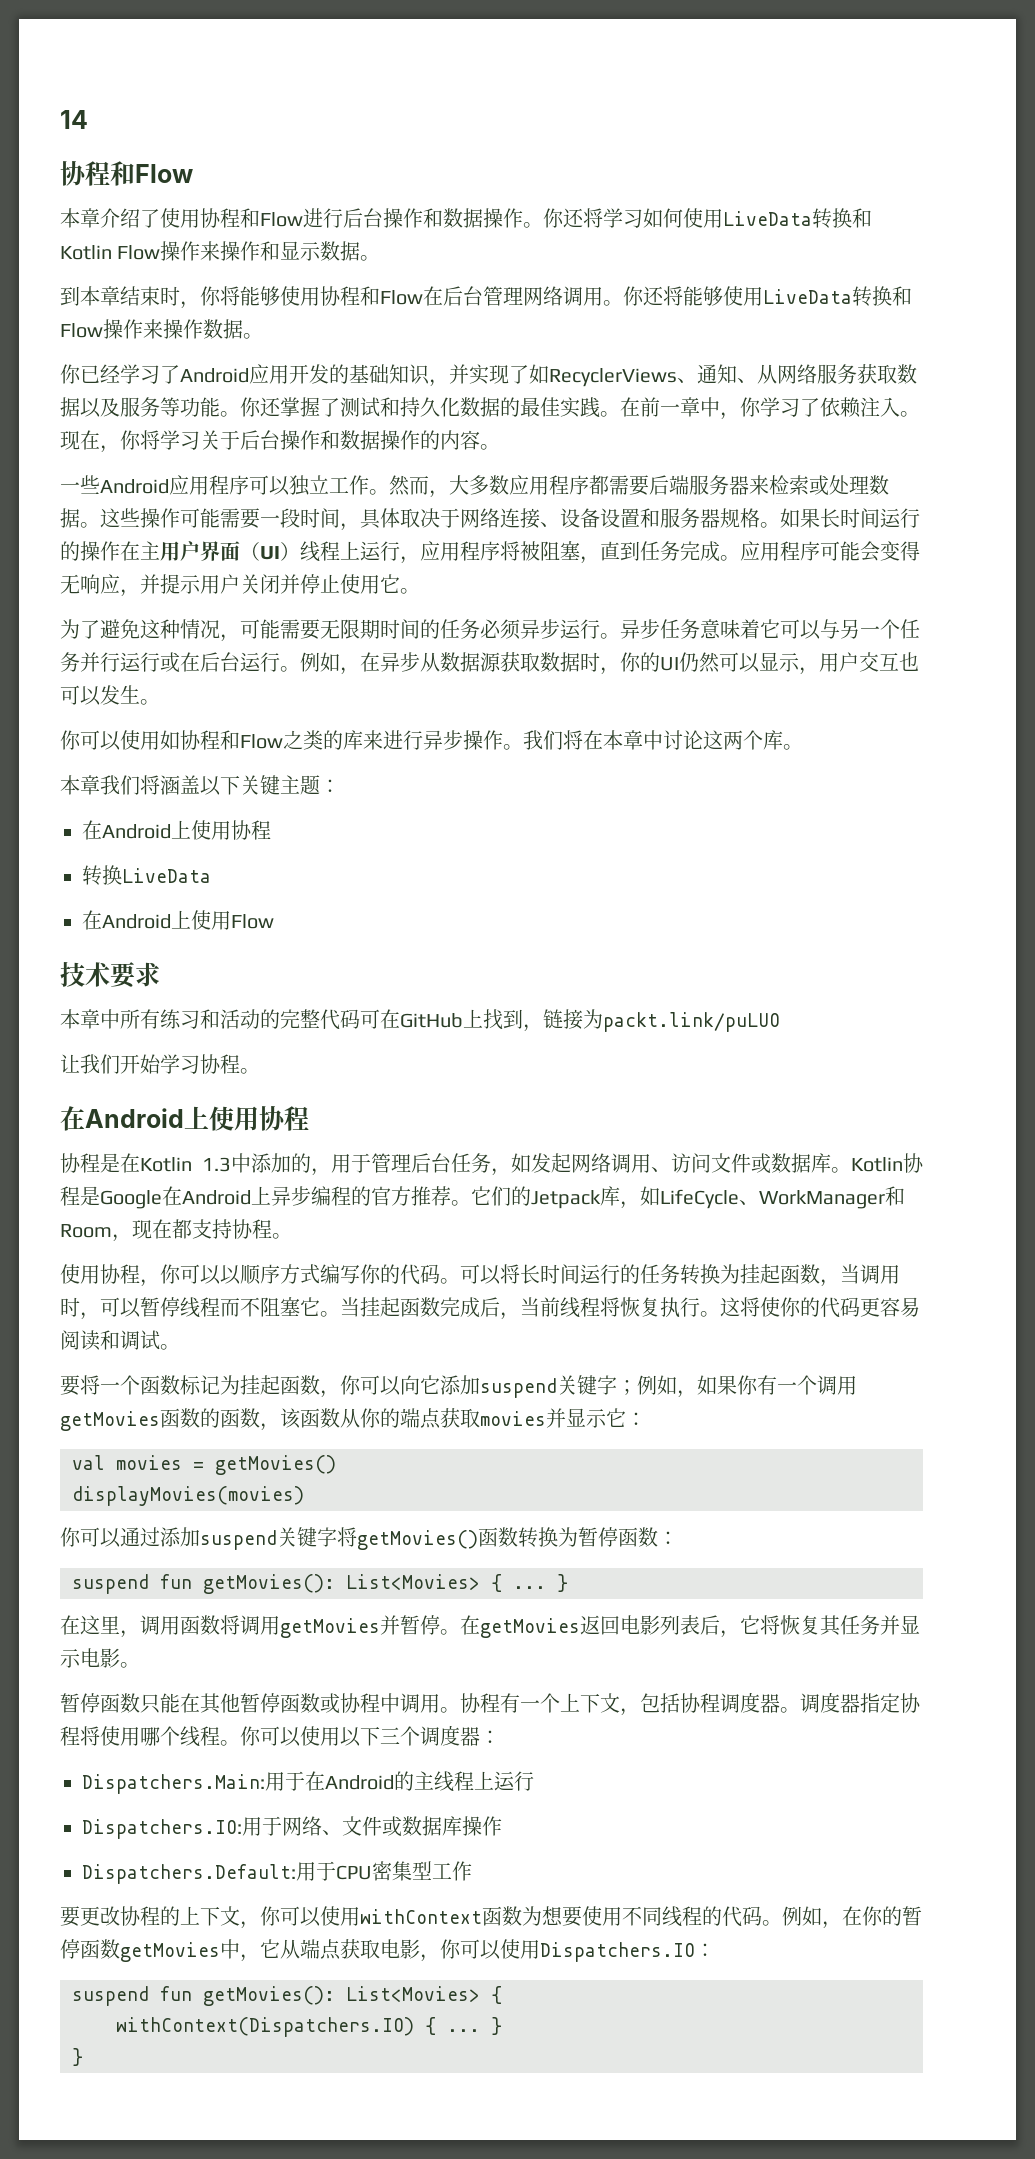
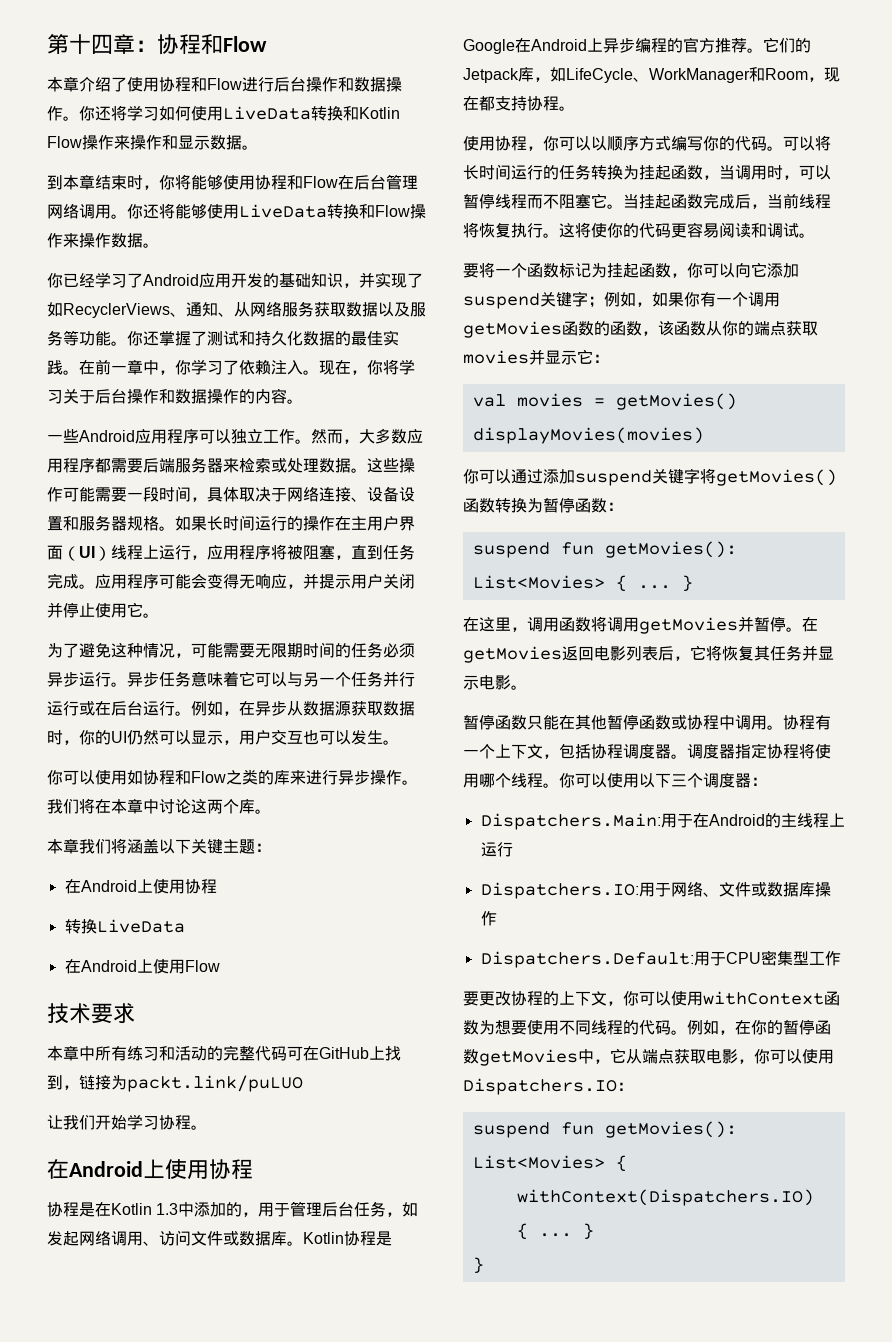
[60,110,88,129] 14 // -> [47,34,157,54] 第十四章：

